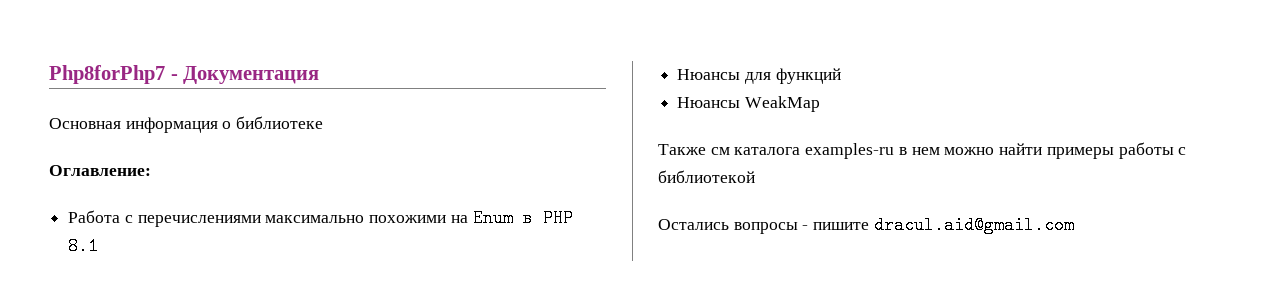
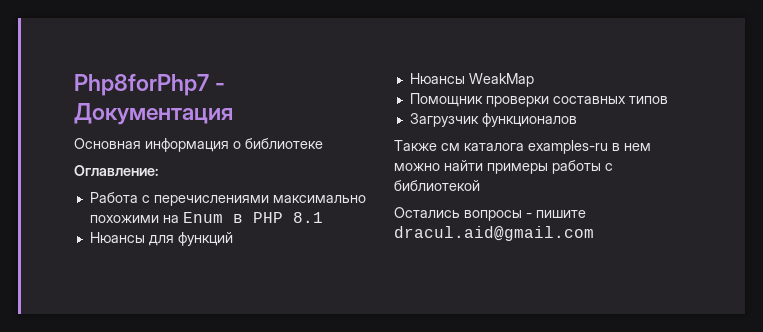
(820, 104) none -> [409,93,668,107] [409,113,577,127] // Помощник проверки составных типов // Загрузчик функционалов

